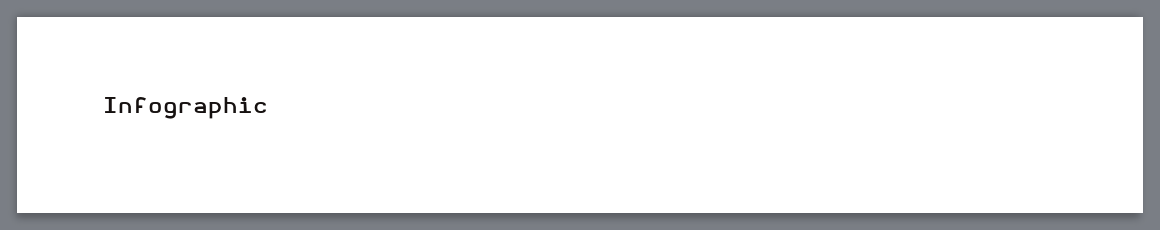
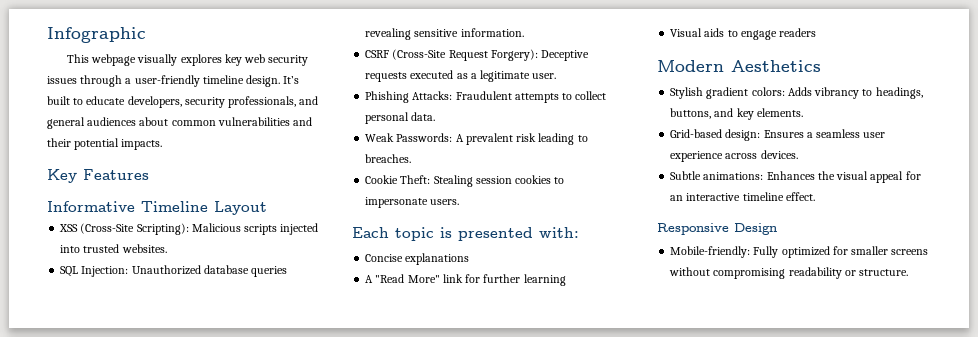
(268, 108) none -> [66,54,309,66] [47,75,300,87] [47,96,319,108] [47,117,313,129] [47,138,163,150] [47,169,149,183] [47,201,267,215] [59,223,319,235] [60,244,167,253] [60,265,288,277] [365,28,524,40] [365,49,590,61] [365,70,557,82] [365,91,607,103] [365,112,436,124] [365,133,588,145] [365,154,412,163] [365,175,565,187] [365,197,460,208] [352,227,579,241] [365,253,470,265] [365,274,566,286] [670,28,817,40] [657,60,821,72] [670,87,923,99] [670,108,803,120] [670,129,886,141] [670,150,798,162] [670,171,921,183] [670,192,815,201] [657,223,777,235] [670,246,929,258] [669,267,909,279] // This webpage visually explores key web security issues through a user-friendly timeline design. It’s built to educate developers, security professionals, and general audiences about common vulnerabilities and their potential impacts. // Key Features // Informative Timeline Layout // XSS (Cross-Site Scripting): Malicious scripts injected into trusted websites. // SQL Injection: Unauthorized database queries revealing sensitive information. // CSRF (Cross-Site Request Forgery): Deceptive requests executed as a legitimate user. // Phishing Attacks: Fraudulent attempts to collect personal data. // Weak Passwords: A prevalent risk leading to breaches. // Cookie Theft: Stealing session cookies to impersonate users. // Each topic is presented with: // Concise explanations // A "Read More" link for further learning // Visual aids to engage readers // Modern Aesthetics // Stylish gradient colors: Adds vibrancy to headings, buttons, and key elements. // Grid-based design: Ensures a seamless user experience across devices. // Subtle animations: Enhances the visual appeal for an interactive timeline effect. // Responsive Design // Mobile-friendly: Fully optimized for smaller screens without compromising readability or structure.

